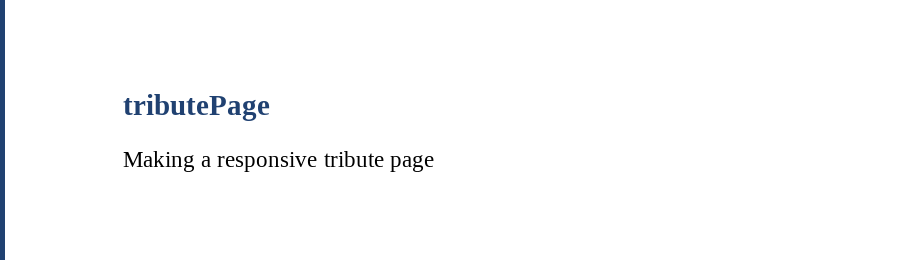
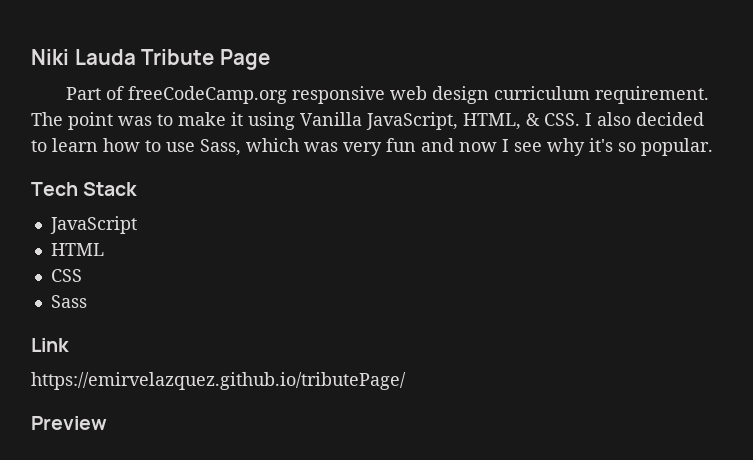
[123,94,270,121] [123,151,434,172] tributePage // Making a responsive tribute page -> [31,49,270,70] [65,86,709,104] [31,112,704,130] [31,138,713,156] [31,182,138,196] [49,216,137,234] [50,243,104,256] [50,269,82,282] [50,295,87,308] [31,338,69,352] [31,372,406,390] [31,416,107,430] Niki Lauda Tribute Page // Part of freeCodeCamp.org responsive web design curriculum requirement. The point was to make it using Vanilla JavaScript, HTML, & CSS. I also decided to learn how to use Sass, which was very fun and now I see why it's so popular. // Tech Stack // JavaScript // HTML // CSS // Sass // Link // https://emirvelazquez.github.io/tributePage/ // Preview

